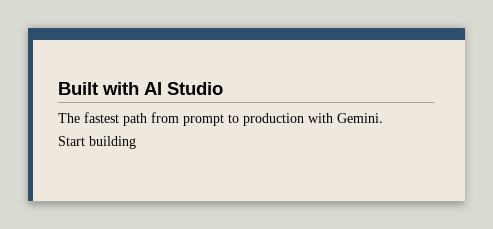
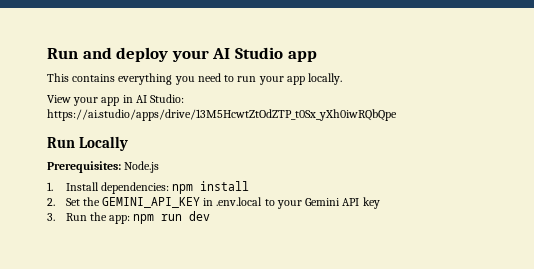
[58,82,223,95] [58,112,383,126] [58,136,136,149] Built with AI Studio // The fastest path from prompt to production with Gemini. // Start building -> [47,47,317,62] [47,73,343,85] [47,94,185,106] [47,109,397,121] [47,136,129,151] [47,161,160,173] [47,181,249,194] [47,197,380,209] [47,211,211,224] Run and deploy your AI Studio app // This contains everything you need to run your app locally. // View your app in AI Studio: https://ai.studio/apps/drive/13M5HcwtZtOdZTP_t0Sx_yXh0iwRQbQpe // Run Locally // Prerequisites: Node.js // 1. Install dependencies: npm install // 2. Set the GEMINI_API_KEY in .env.local to your Gemini API key // 3. Run the app: npm run dev

